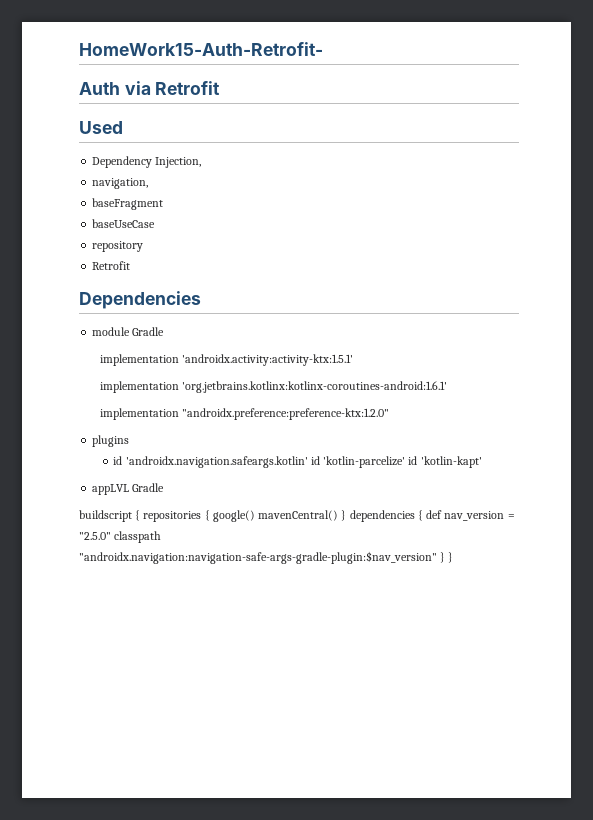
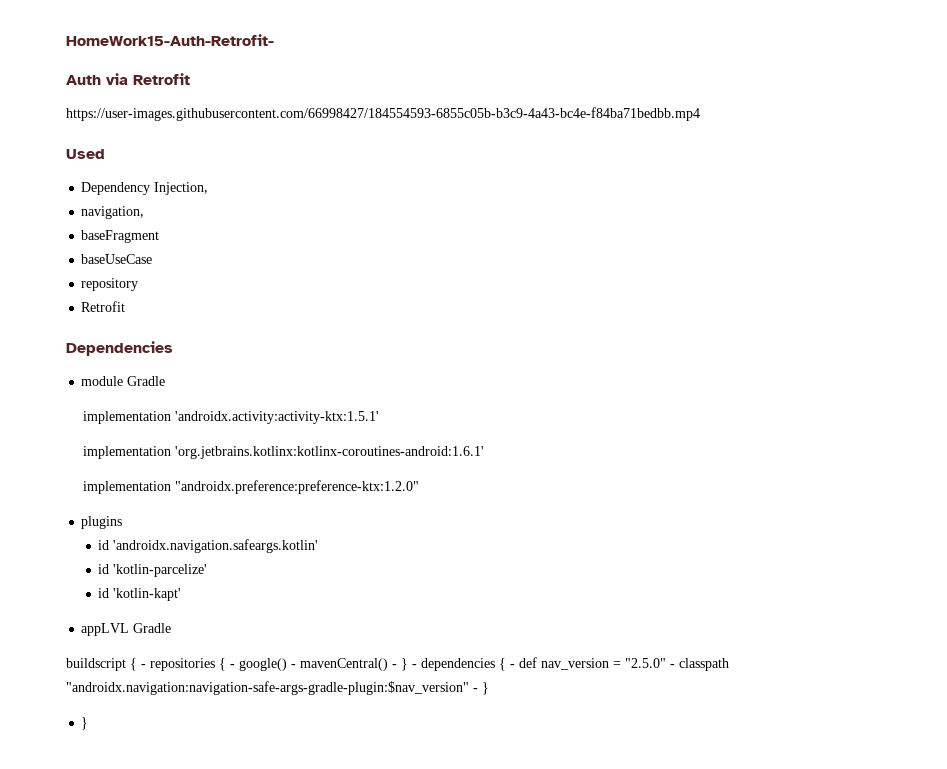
(221, 88) none -> [66,107,700,121] // https://user-images.githubusercontent.com/66998427/184554593-6855c05b-b3c9-4a43-bc4e-f84ba71bedbb.mp4
(308, 462) none -> (319, 546) //
(406, 462) none -> (208, 570) //
(141, 515) none -> [141,664,146,668] -
[212,510,347,522] google() mavenCentral() } -> [230,658,417,671] - google() - mavenCentral() - } -
(423, 515) none -> [510,664,515,668] -
(111, 536) none -> [670,664,675,668] -
[440,552,446,563] } -> [473,682,489,695] - } //

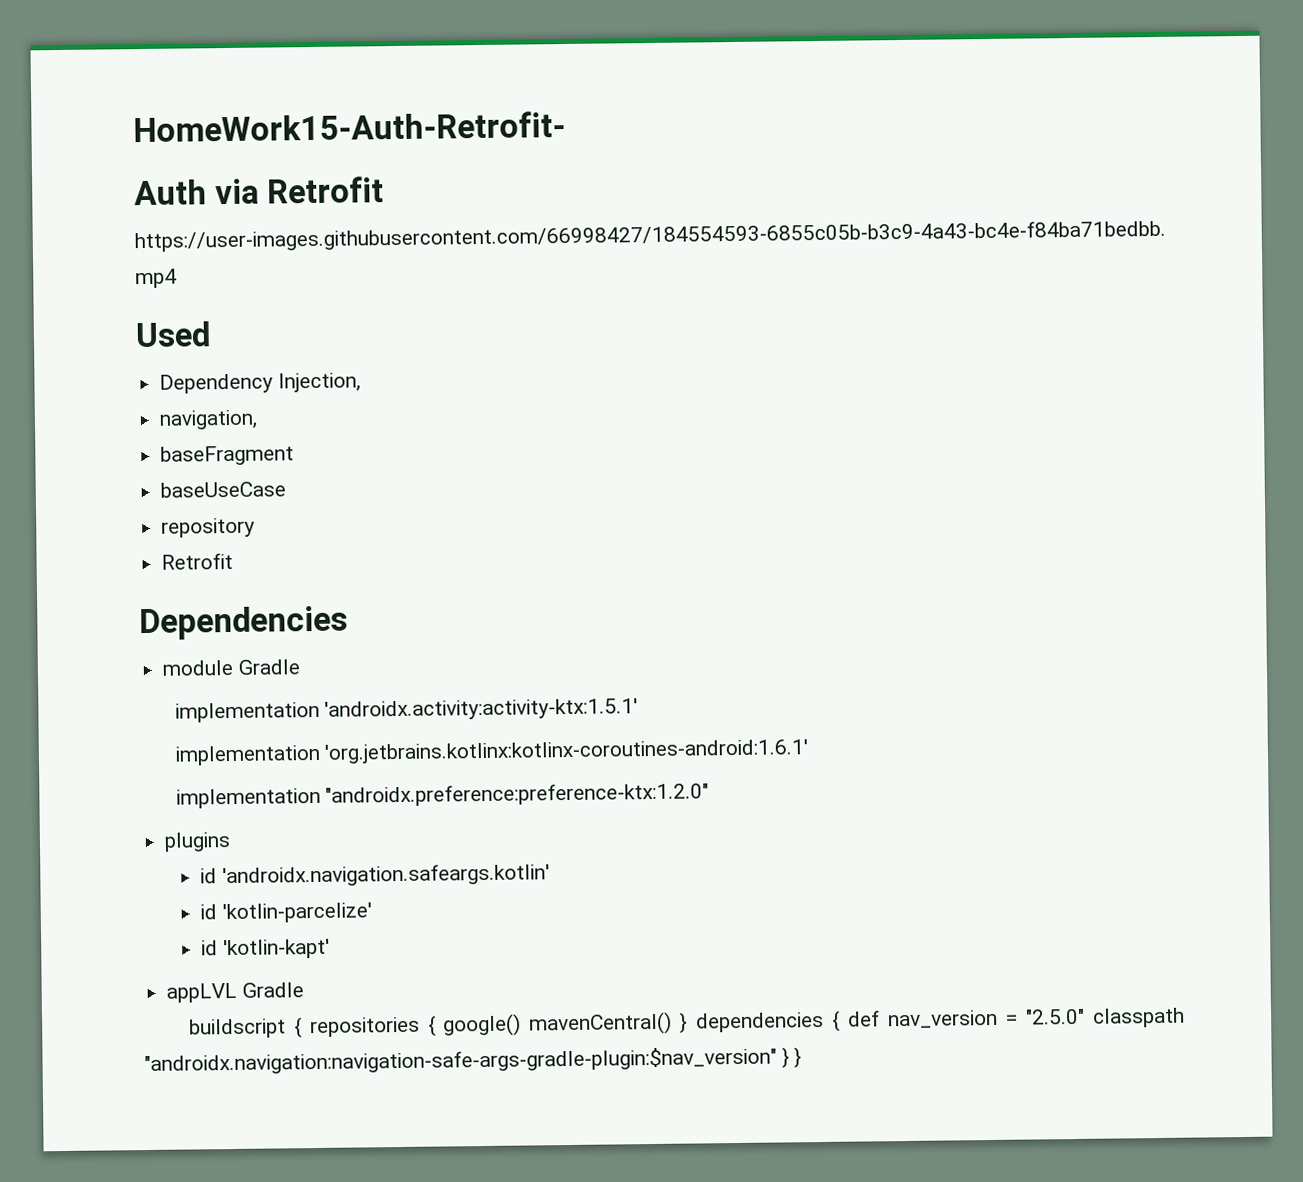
[141,664,146,668] - -> (303, 1028) none
[230,658,417,671] - google() - mavenCentral() - } - -> [443,1011,689,1037] google() mavenCentral() }
[510,664,515,668] - -> (841, 1021) none
[670,664,675,668] - -> (1086, 1016) none
[473,682,489,695] - } // -> [780,1047,790,1069] }

